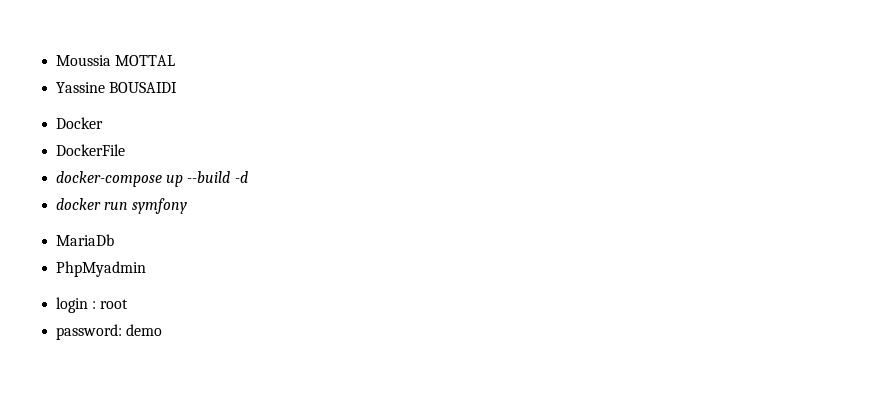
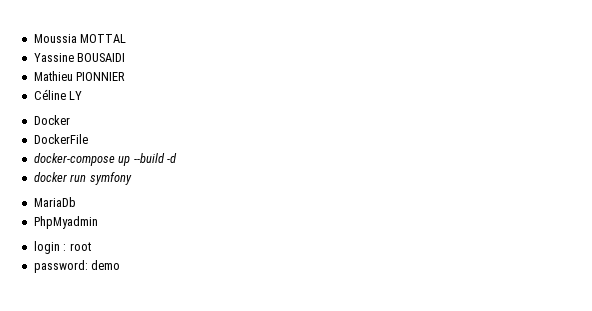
(178, 87) none -> [33,71,126,81] [33,89,83,100] // Mathieu PIONNIER // Céline LY

